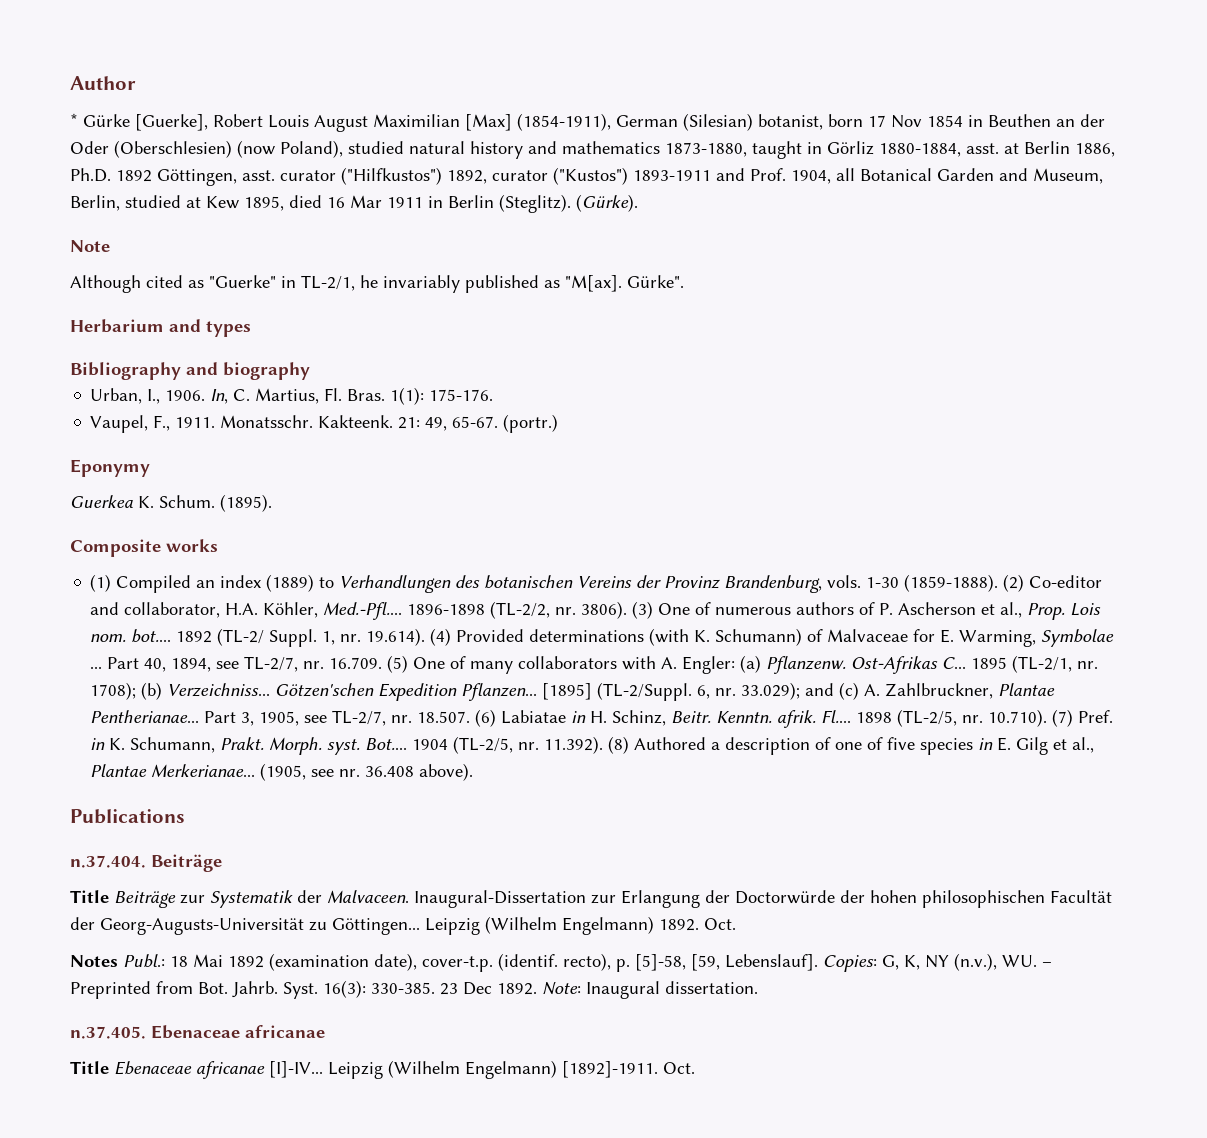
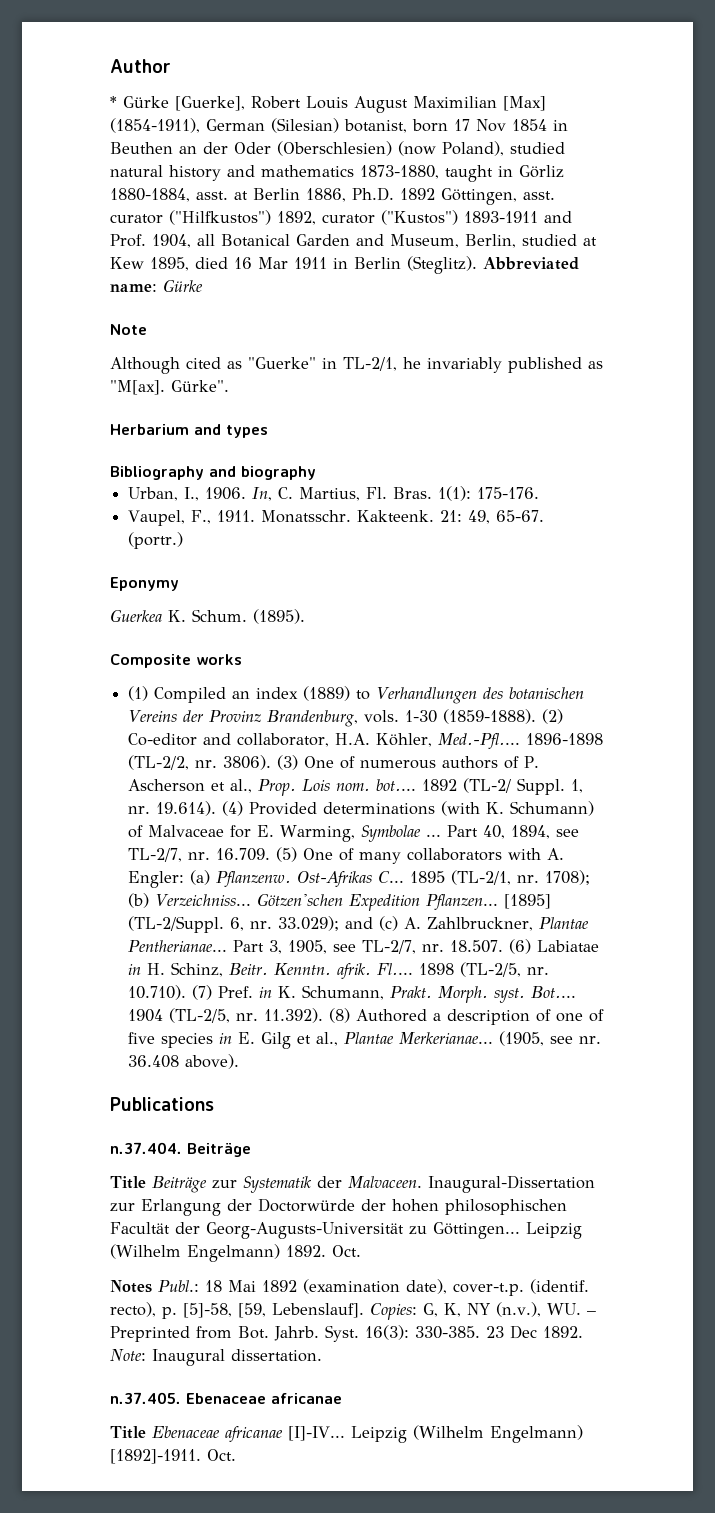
[576,194,638,212] (Gürke). -> [483,257,579,270] [110,279,203,292] Abbreviated name: Gürke

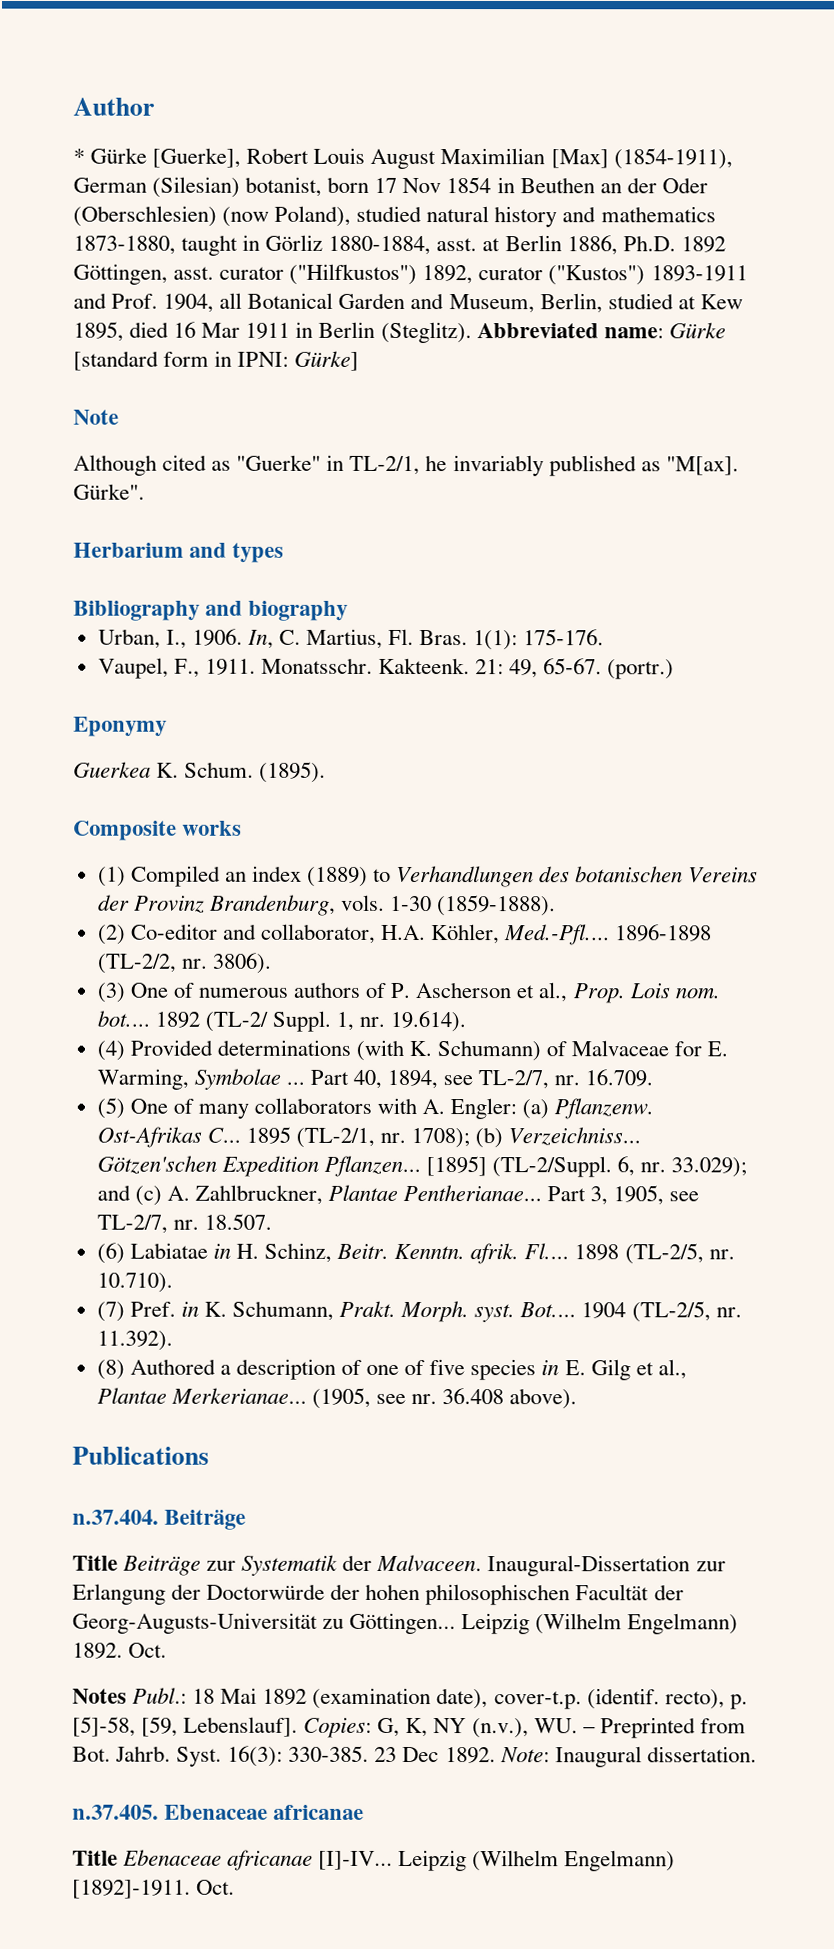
(203, 285) none -> [73,350,360,371] [standard form in IPNI: Gürke]
(537, 716) none -> (557, 906) //
(272, 762) none -> (272, 963) //
(217, 808) none -> (467, 1021) //
(271, 854) none -> (654, 1078) //
(504, 946) none -> (272, 1221) //
(187, 992) none -> (173, 1282) //
(324, 1015) none -> (173, 1340) //

